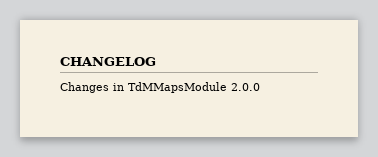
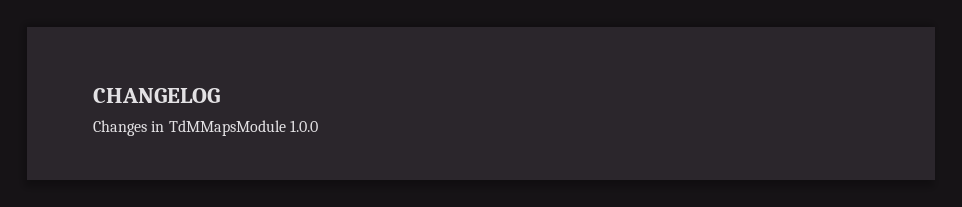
[231,83,260,91] 2.0.0 -> [289,120,318,132] 1.0.0

